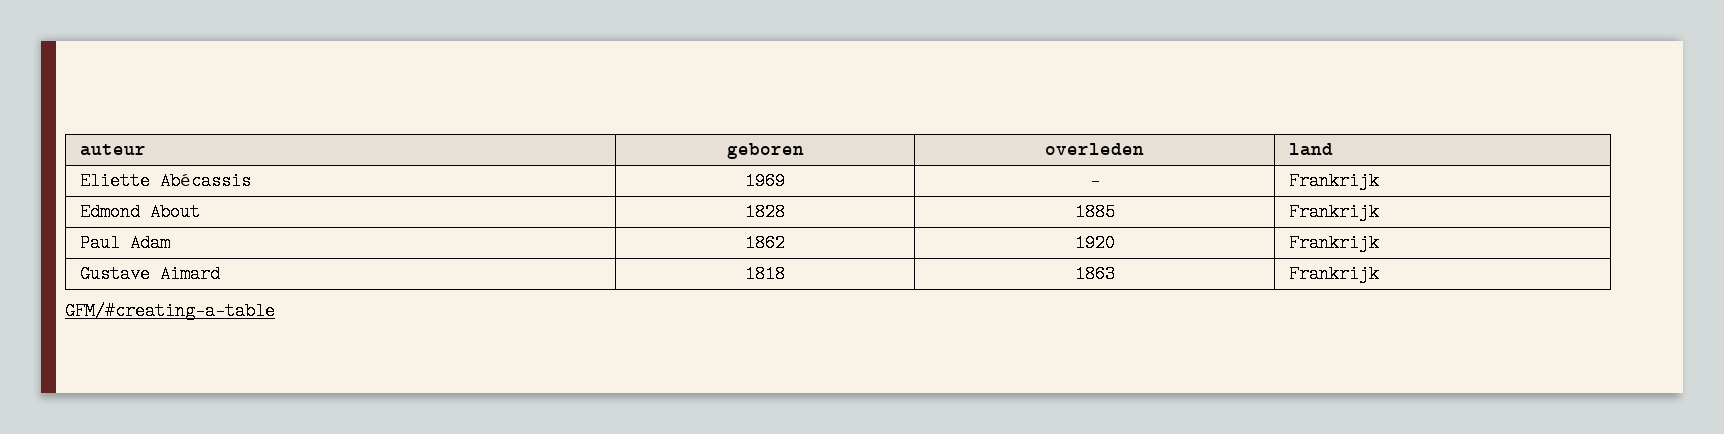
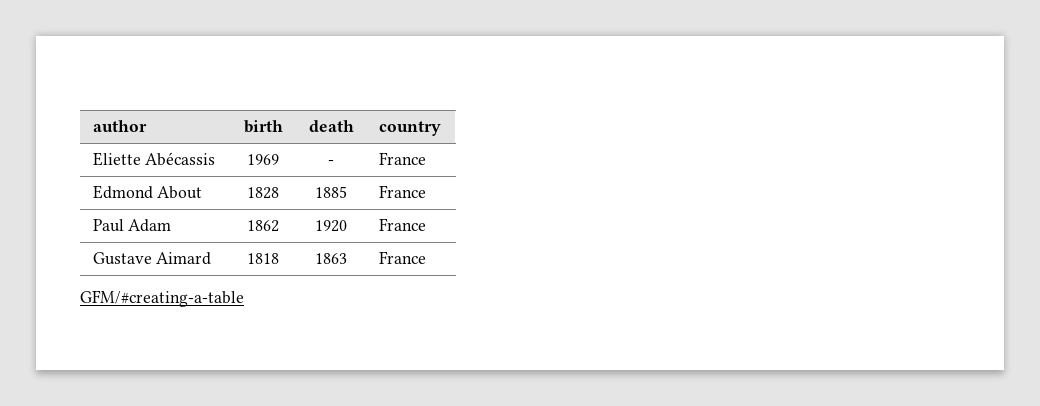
[80,144,147,156] [726,143,804,159] [1045,143,1144,155] [1289,143,1334,156] auteur | geboren | overleden | land -> [92,120,147,132] [243,120,283,133] [308,120,354,132] [378,121,441,136] author | birth | death | country
[1289,172,1380,190] Frankrijk -> [378,152,426,165] France
[1289,203,1380,221] Frankrijk -> [378,185,426,198] France
[1289,234,1380,252] Frankrijk -> [378,218,426,231] France
[1289,265,1380,283] Frankrijk -> [378,251,426,264] France

